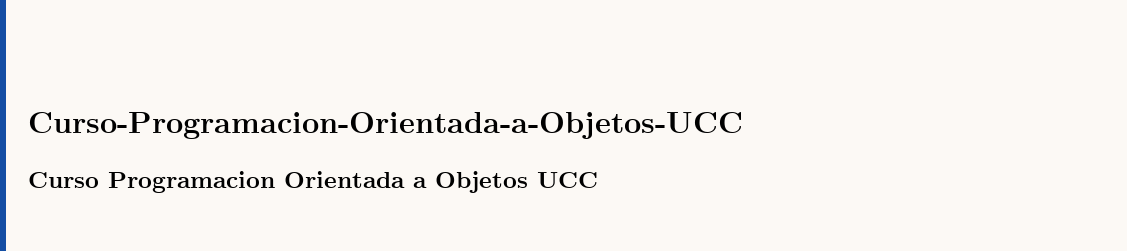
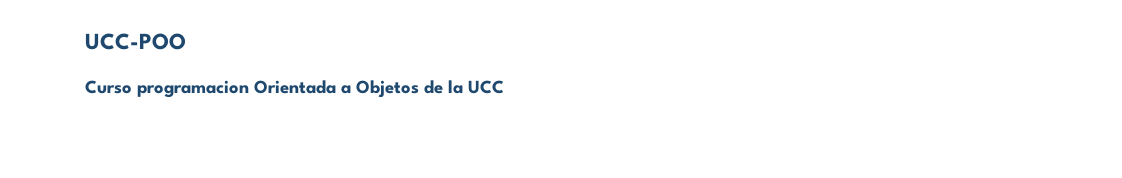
[28,112,743,139] Curso-Programacion-Orientada-a-Objetos-UCC -> [85,33,186,50] UCC-POO
[108,171,275,193] Programacion -> [137,80,249,98] programacion
(528, 182) none -> [424,80,463,94] de la

